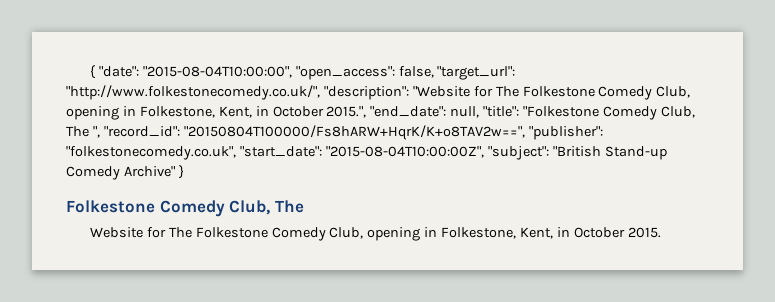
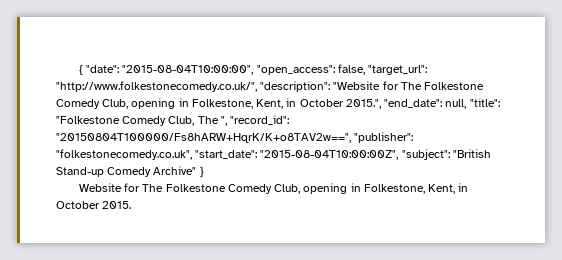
[66,200,304,217] // Folkestone Comedy Club, The -> (204, 172) none

